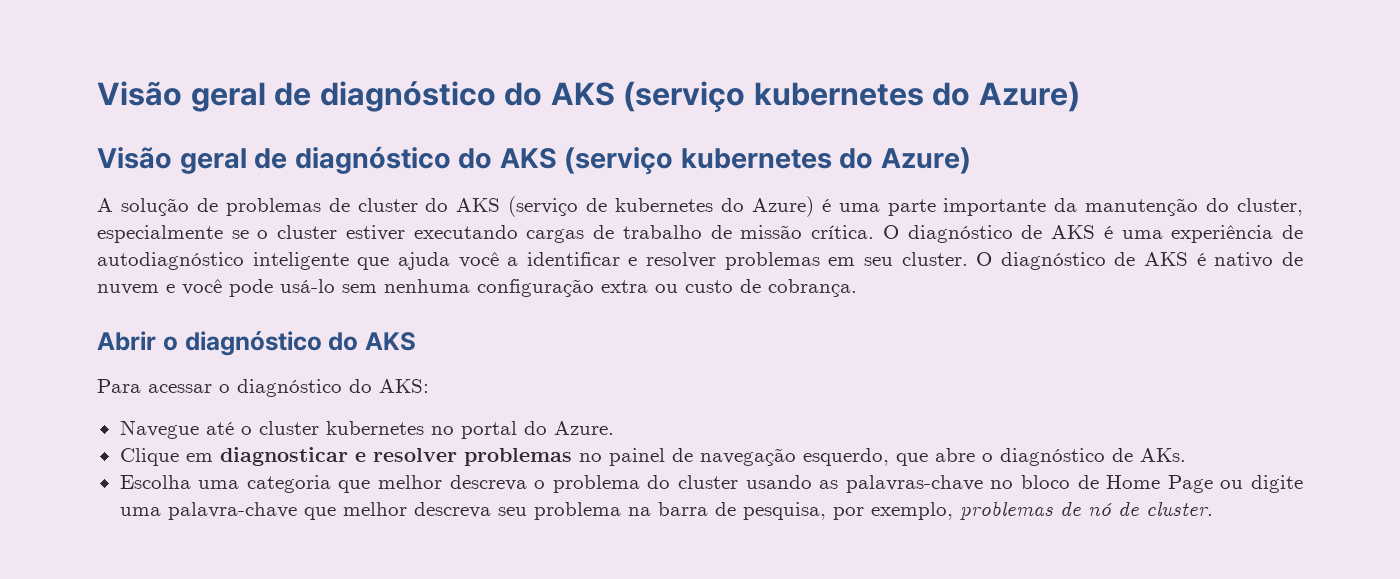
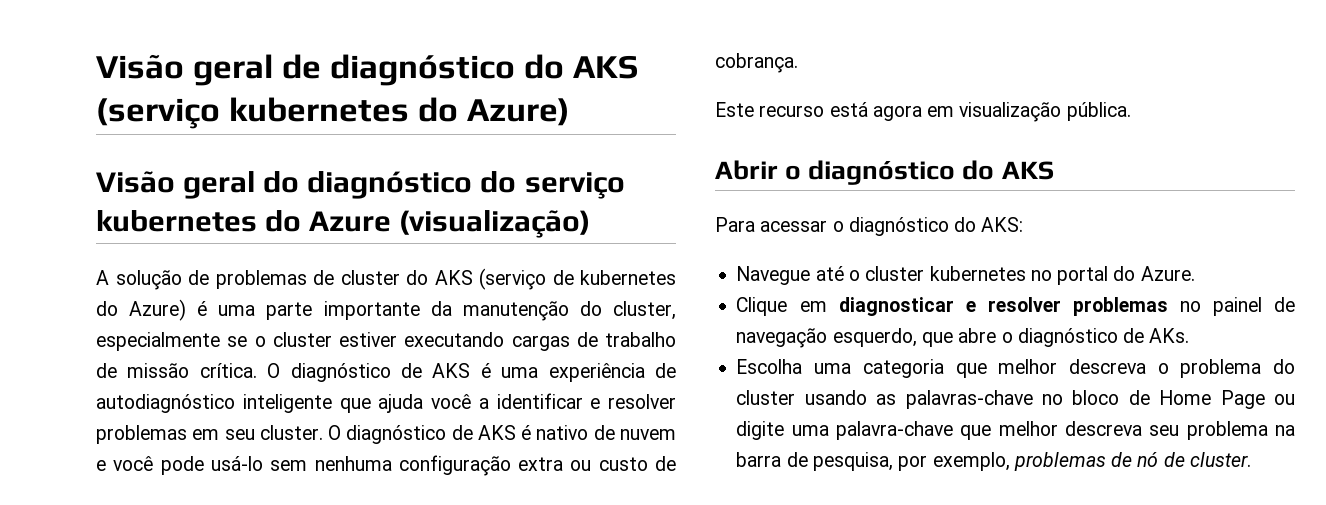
[254,146,972,175] de diagnóstico do AKS (serviço kubernetes do Azure) -> [263,171,625,199] [96,210,591,238] do diagnóstico do serviço kubernetes do Azure (visualização)
(857, 288) none -> [715,102,1131,122] // Este recurso está agora em visualização pública.

